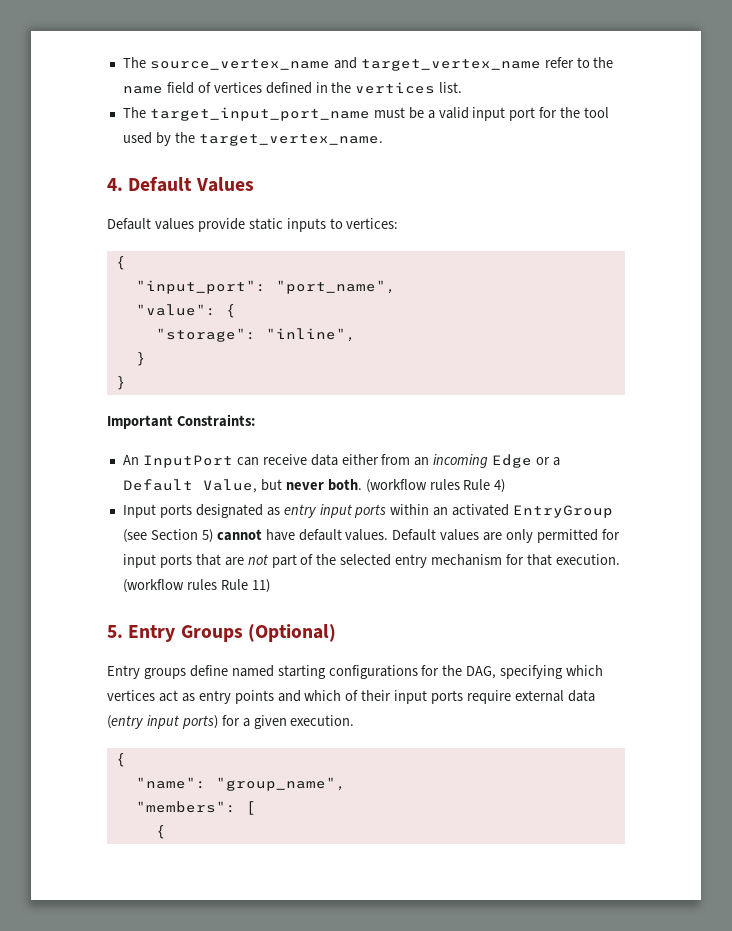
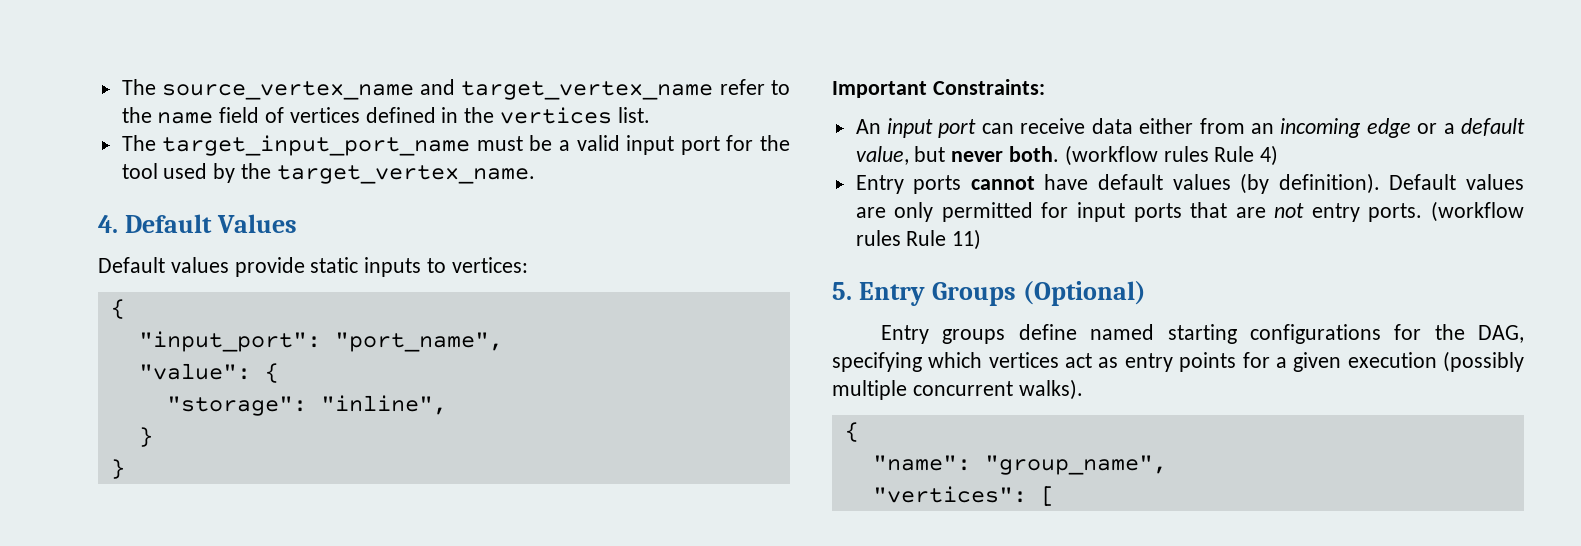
[142,455,233,468] InputPort -> [887,118,977,138] input port
[492,454,533,468] Edge -> [1366,118,1411,138] edge
[122,479,257,493] Default Value, -> [1461,118,1525,136] [855,146,909,165] default value,
[122,504,614,518] [122,529,389,543] Input ports designated as entry input ports within an activated EntryGroup (see Section 5) cannot have default values. -> [855,173,1380,194] Entry ports cannot have default values (by definition).
[271,554,620,568] part of the selected entry mechanism for that execution. -> [1311,203,1423,222] entry ports.
[277,690,595,704] [107,715,355,729] and which of their input ports require external data (entry input ports) for a given execution. -> [1242,351,1524,372] [832,379,1083,400] for a given execution (possibly multiple concurrent walks).
[135,801,236,813] "members": -> [872,486,1027,503] "vertices":
[155,825,166,839] // { -> (1055, 496) none

